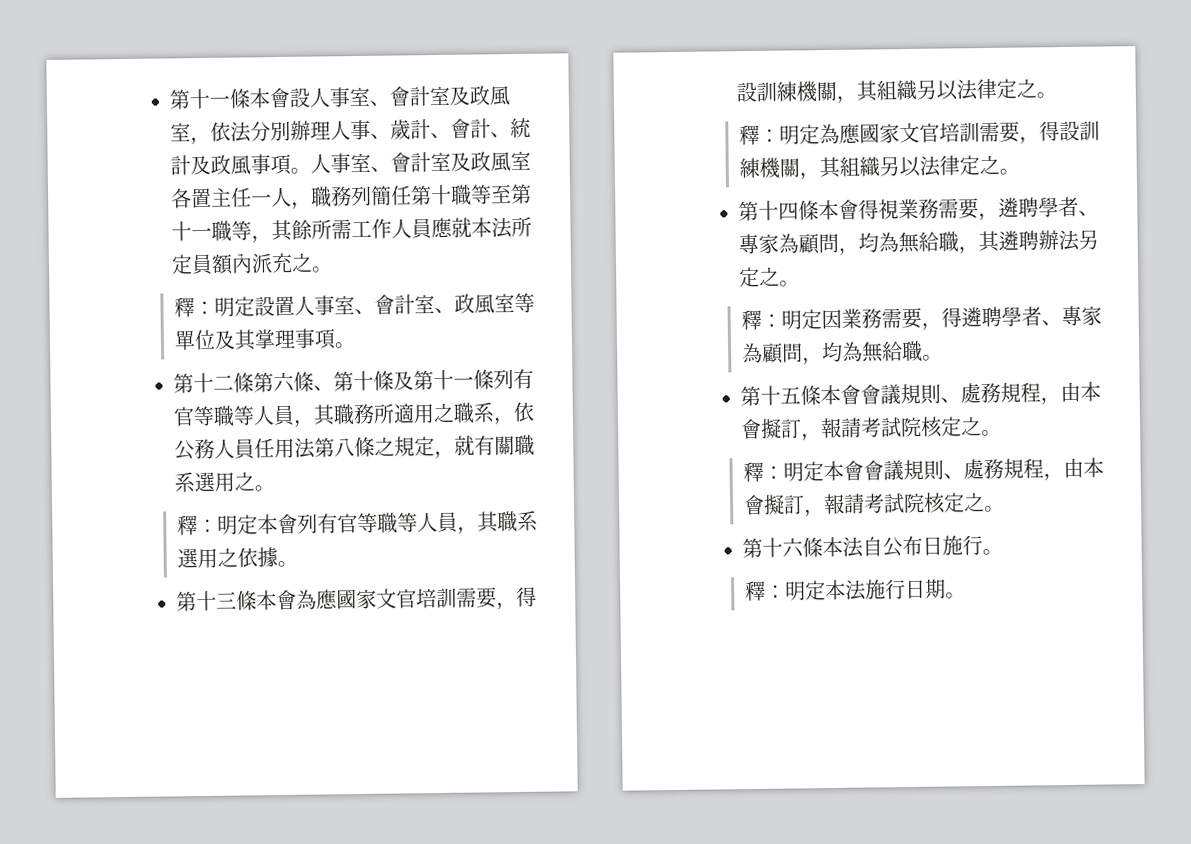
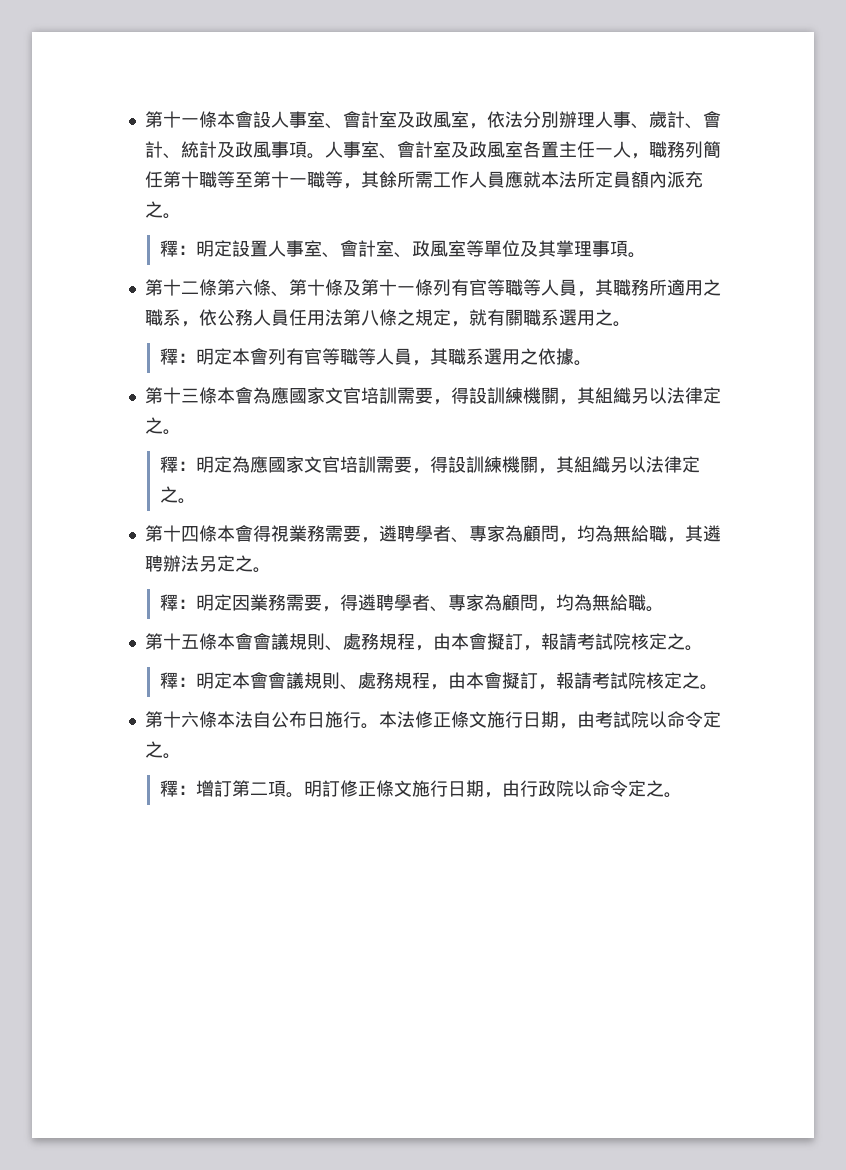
[745,578,947,602] // 釋：明定本法施行日期 -> [378,711,721,729] [144,741,181,759] [160,780,665,798] 本法修正條文施行日期，由考試院以命令定之。 // 釋：增訂第二項。明訂修正條文施行日期，由行政院以命令定之

